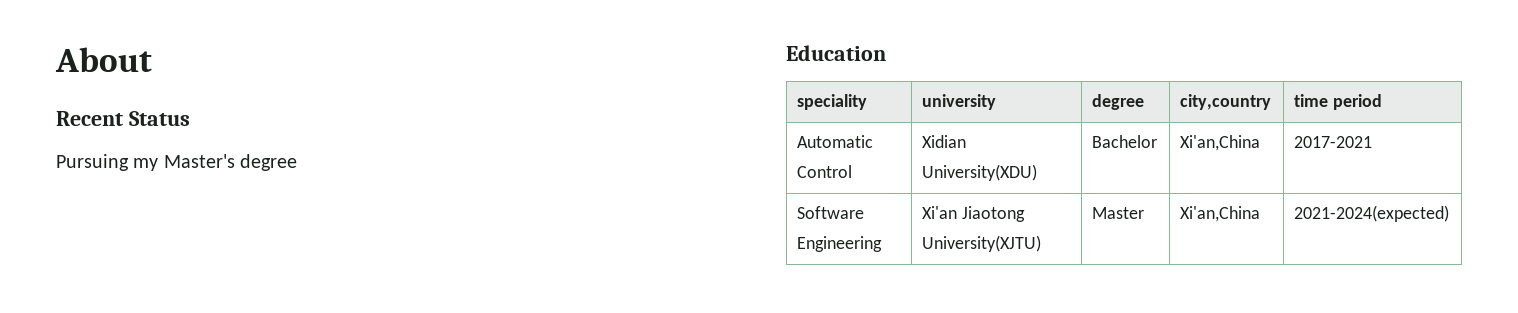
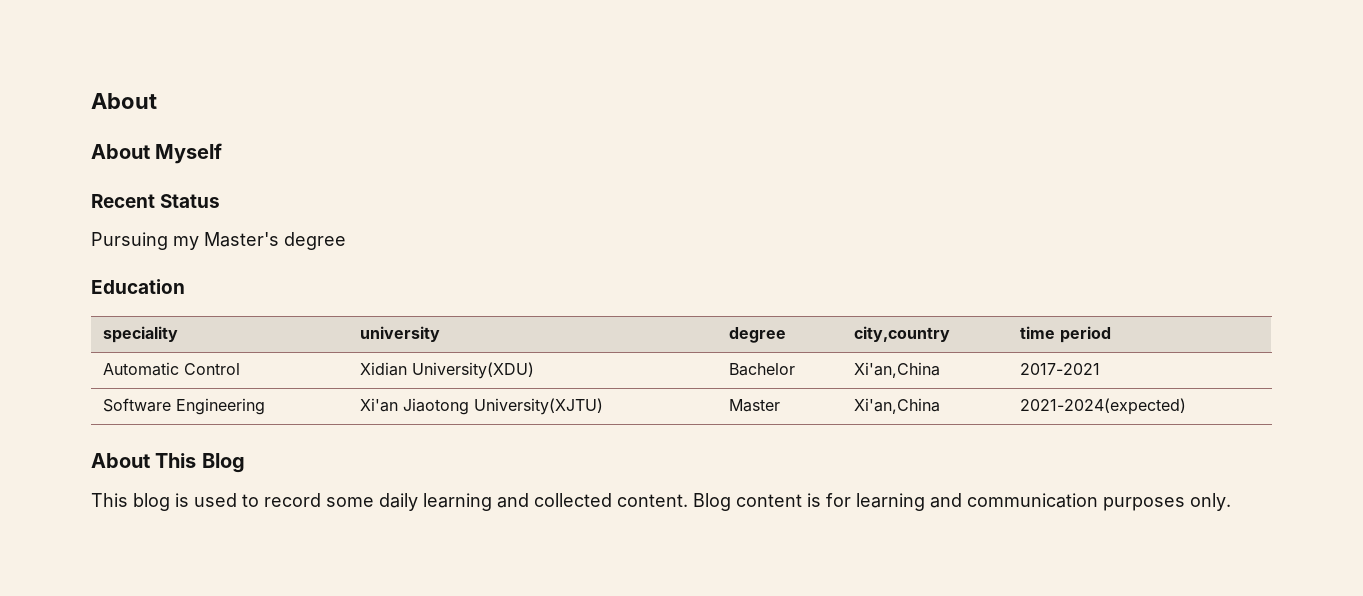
[55,47,152,72] About -> [91,93,157,109] [91,143,223,164] About // About Myself
(1449, 213) none -> [91,453,245,473] [91,493,1231,511] // About This Blog // This blog is used to record some daily learning and collected content. Blog content is for learning and communication purposes only.

